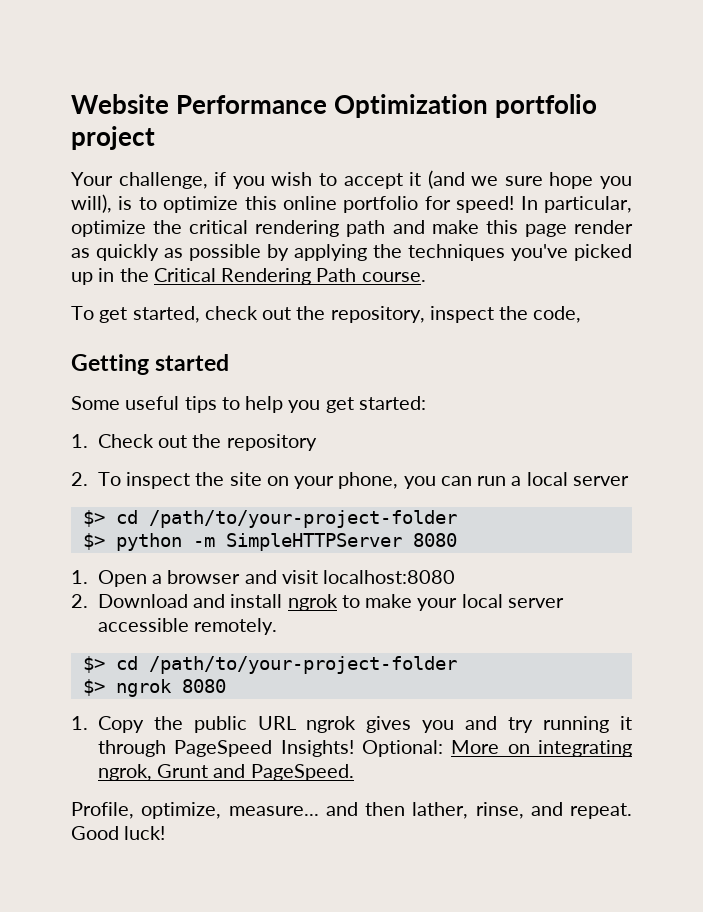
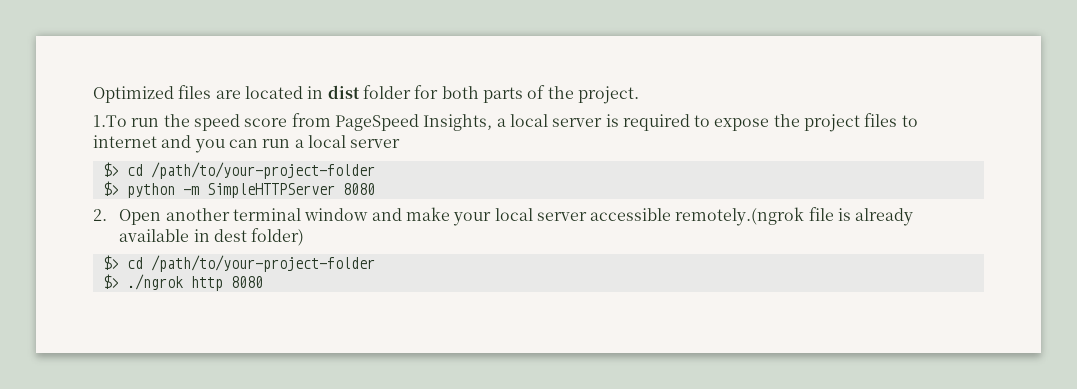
[71,94,598,118] [71,126,155,150] [71,170,632,189] [71,194,632,213] [71,220,633,237] [71,244,632,261] [71,268,426,285] [71,306,582,323] [71,354,230,375] [71,396,426,413] [71,434,317,451] [71,472,399,489] Website Performance Optimization portfolio project // Your challenge, if you wish to accept it (and we sure hope you will), is to optimize this online portfolio for speed! In particular, optimize the critical rendering path and make this page render as quickly as possible by applying the techniques you've picked up in the Critical Rendering Path course. // To get started, check out the repository, inspect the code, // Getting started // Some useful tips to help you get started: // 1. Check out the repository // 2. To inspect the site on your phone, -> [93,85,639,104] [93,113,918,132] [93,135,192,148] Optimized files are located in dist folder for both parts of the project. // 1.To run the speed score from PageSpeed Insights, a local server is required to expose the project files to internet and
[71,570,456,587] [71,594,360,611] 1. Open a browser and visit localhost:8080 // 2. Download and install ngrok to -> [93,208,402,225] 2. Open another terminal window and
[194,618,278,635] [82,656,457,674] [82,679,226,697] [71,716,632,733] [97,740,632,757] [97,764,354,781] [71,802,632,819] [71,826,166,840] remotely. // $> cd /path/to/your-project-folder // $> ngrok 8080 // 1. Copy the public URL ngrok gives you and try running it through PageSpeed Insights! Optional: More on integrating ngrok, Grunt and PageSpeed. // Profile, optimize, measure... and then lather, rinse, and repeat. Good luck! -> [675,207,914,226] [119,228,305,246] [102,255,375,272] [102,274,263,291] remotely.(ngrok file is already available in dest folder) // $> cd /path/to/your-project-folder // $> ./ngrok http 8080

